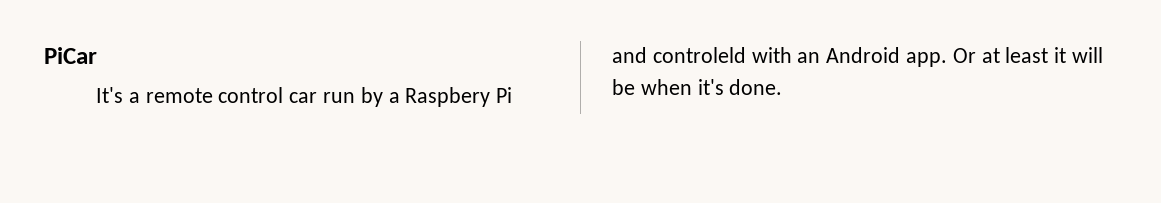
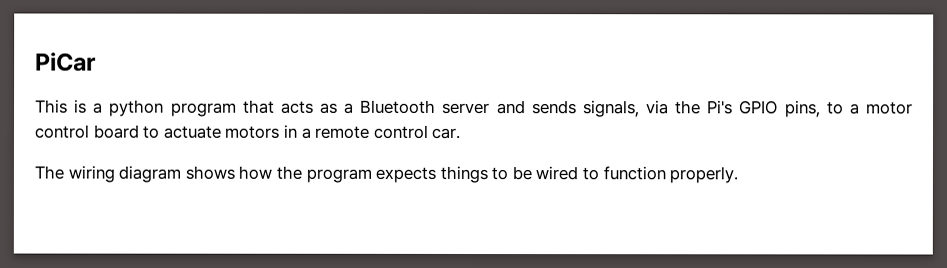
[95,87,513,107] [612,47,1104,67] [612,79,783,95] It's a remote control car run by a Raspbery Pi and controleld with an Android app. Or at least it will be when it's done. -> [35,99,913,118] [34,124,462,139] [34,165,739,184] This is a python program that acts as a Bluetooth server and sends signals, via the Pi's GPIO pins, to a motor control board to actuate motors in a remote control car. // The wiring diagram shows how the program expects things to be wired to function properly.

